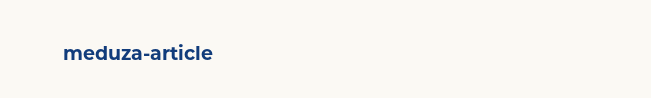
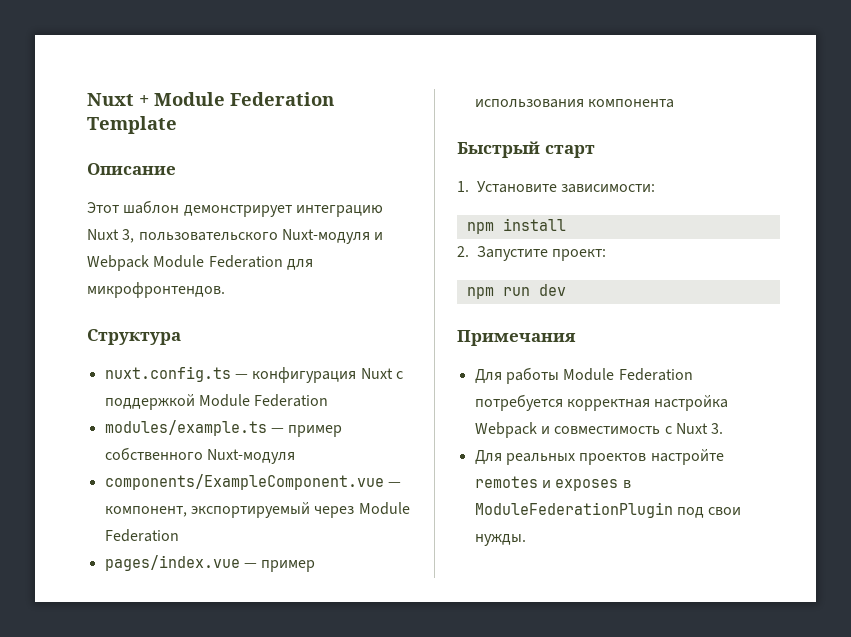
[63,44,213,60] meduza-article -> [87,92,334,106] [87,116,177,134] [87,163,176,175] [87,200,383,217] [87,229,384,244] [87,255,313,271] [87,282,225,298] [87,329,181,345] [104,366,403,383] [104,394,329,410] [104,420,343,437] [104,447,295,464] [104,474,401,490] [104,502,410,518] [104,529,179,542] [104,555,316,572] [474,99,674,108] [457,141,595,158] [457,181,656,193] [466,218,566,234] [457,246,607,261] [466,284,566,299] [457,330,576,346] [474,367,693,384] [474,394,729,411] [474,422,724,438] [474,449,724,465] [474,476,631,491] [474,502,742,518] [474,534,526,546] Nuxt + Module Federation Template // Описание // Этот шаблон демонстрирует интеграцию Nuxt 3, пользовательского Nuxt-модуля и Webpack Module Federation для микрофронтендов. // Структура // nuxt.config.ts — конфигурация Nuxt с поддержкой Module Federation // modules/example.ts — пример собственного Nuxt-модуля // components/ExampleComponent.vue — компонент, экспортируемый через Module Federation // pages/index.vue — пример использования компонента // Быстрый старт // 1. Установите зависимости: // npm install // 2. Запустите проект: // npm run dev // Примечания // Для работы Module Federation потребуется корректная настройка Webpack и совместимость с Nuxt 3. // Для реальных проектов настройте remotes и exposes в ModuleFederationPlugin под свои нужды.

